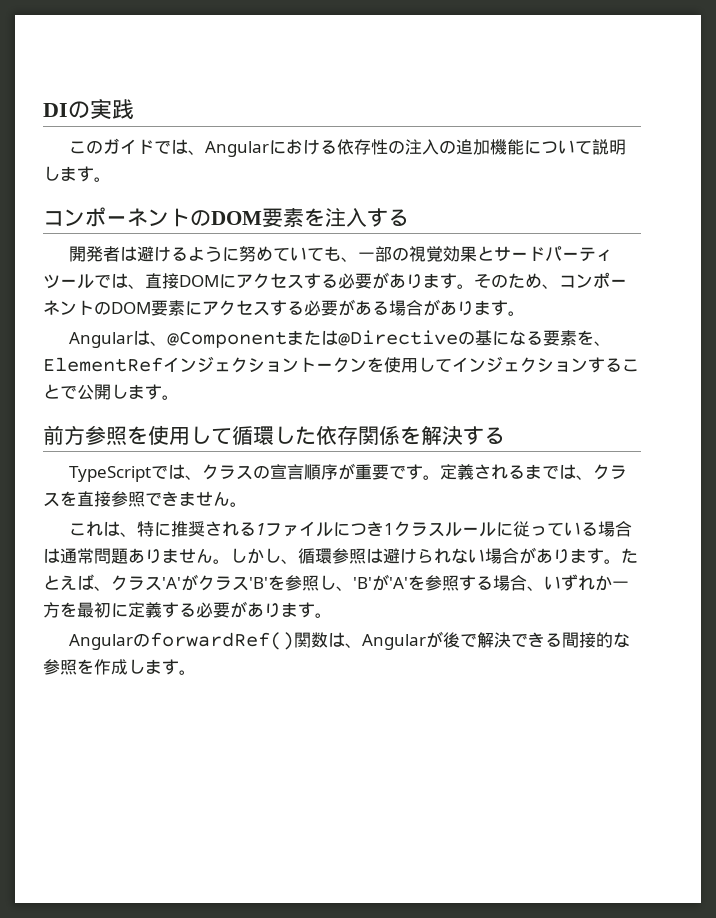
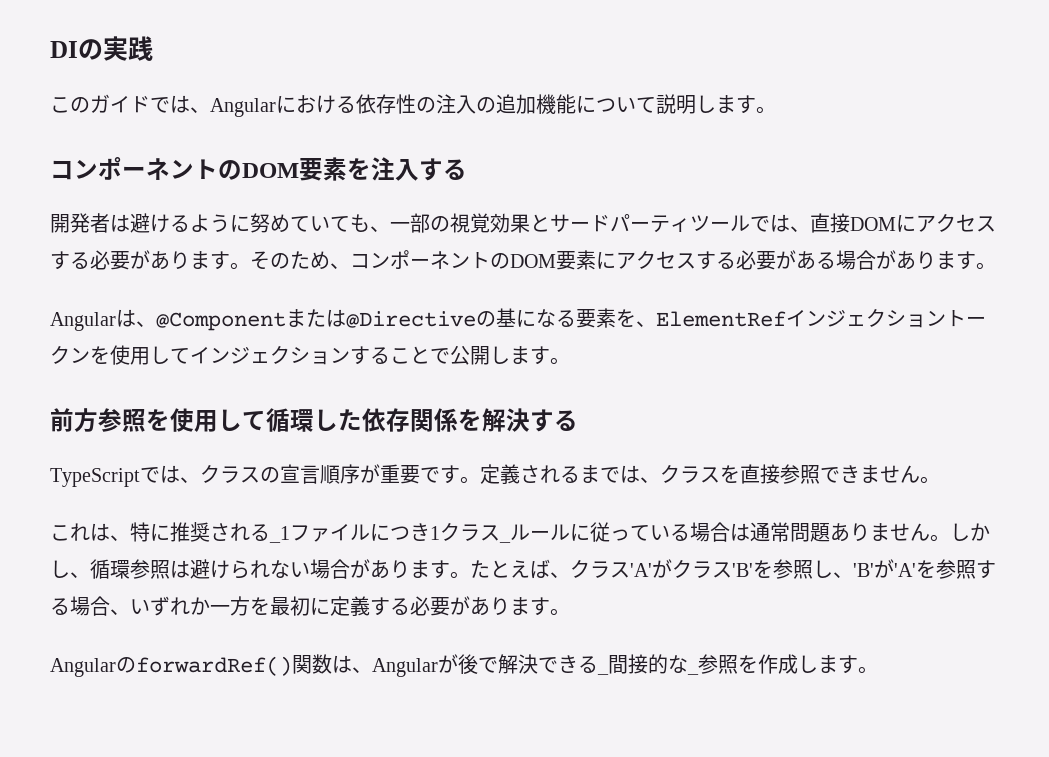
[255,523,265,535] 1 -> [269,526,290,543] _1
(445, 529) none -> [499,540,511,543] _
(562, 640) none -> [597,672,609,675] _
(630, 640) none -> [687,672,699,675] _

